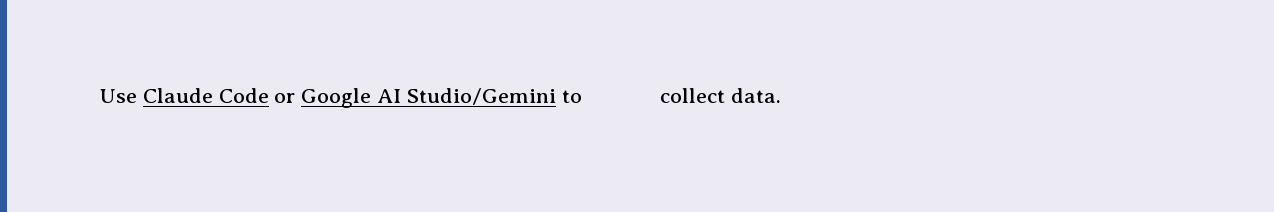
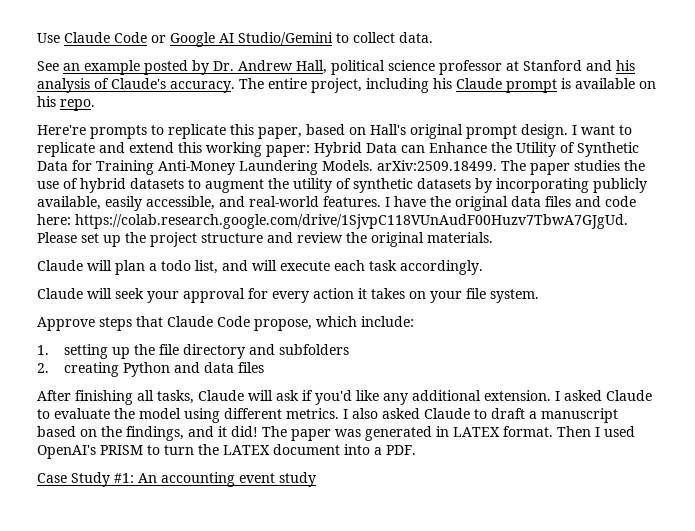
(781, 95) none -> [37,60,635,75] [37,78,656,93] [37,96,95,111] [37,124,632,139] [37,142,639,157] [37,160,645,175] [37,178,647,193] [37,196,636,211] [37,214,628,229] [37,232,493,247] [37,260,483,275] [37,288,539,303] [37,316,414,331] [37,344,350,359] [37,362,265,377] [37,390,652,405] [37,408,618,423] [37,426,635,441] [37,444,416,459] [37,472,316,487] // See an example posted by Dr. Andrew Hall, political science professor at Stanford and his analysis of Claude's accuracy. The entire project, including his Claude prompt is available on his repo. // Here're prompts to replicate this paper, based on Hall's original prompt design. I want to replicate and extend this working paper: Hybrid Data can Enhance the Utility of Synthetic Data for Training Anti-Money Laundering Models. arXiv:2509.18499. The paper studies the use of hybrid datasets to augment the utility of synthetic datasets by incorporating publicly available, easily accessible, and real-world features. I have the original data files and code here: https://colab.research.google.com/drive/1SjvpC118VUnAudF00Huzv7TbwA7GJgUd. Please set up the project structure and review the original materials. // Claude will plan a todo list, and will execute each task accordingly. // Claude will seek your approval for every action it takes on your file system. // Approve steps that Claude Code propose, which include: // 1. setting up the file directory and subfolders // 2. creating Python and data files // After finishing all tasks, Claude will ask if you'd like any additional extension. I asked Claude to evaluate the model using different metrics. I also asked Claude to draft a manuscript based on the findings, and it did! The paper was generated in LATEX format. Then I used OpenAI's PRISM to turn the LATEX document into a PDF. // Case Study #1: An accounting event study

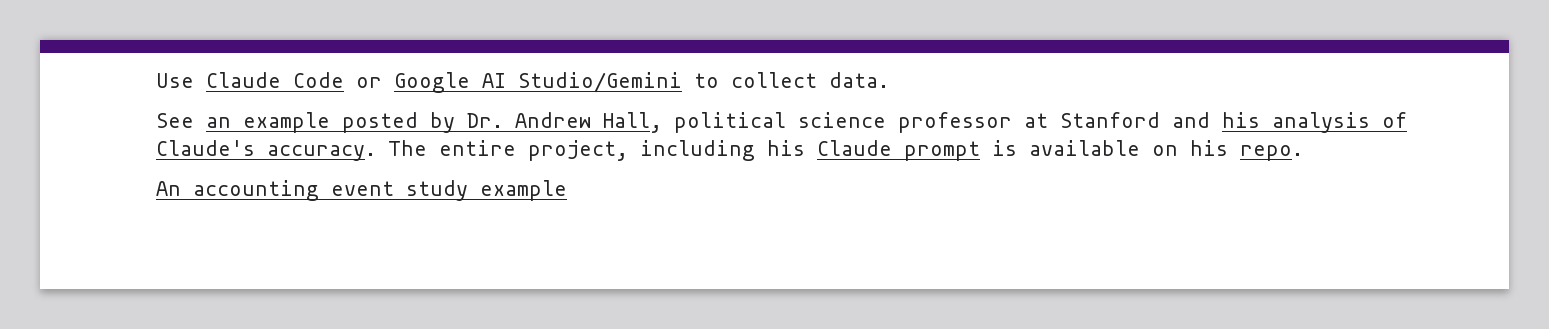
[37,124,632,139] [37,142,639,157] [37,160,645,175] [37,178,647,193] [37,196,636,211] [37,214,628,229] [37,232,493,247] [37,260,483,275] [37,288,539,303] [37,316,414,331] [37,344,350,359] [37,362,265,377] [37,390,652,405] [37,408,618,423] [37,426,635,441] [37,444,416,459] [37,472,134,487] Here're prompts to replicate this paper, based on Hall's original prompt design. I want to replicate and extend this working paper: Hybrid Data can Enhance the Utility of Synthetic Data for Training Anti-Money Laundering Models. arXiv:2509.18499. The paper studies the use of hybrid datasets to augment the utility of synthetic datasets by incorporating publicly available, easily accessible, and real-world features. I have the original data files and code here: https://colab.research.google.com/drive/1SjvpC118VUnAudF00Huzv7TbwA7GJgUd. Please set up the project structure and review the original materials. // Claude will plan a todo list, and will execute each task accordingly. // Claude will seek your approval for every action it takes on your file system. // Approve steps that Claude Code propose, which include: // 1. setting up the file directory and subfolders // 2. creating Python and data files // After finishing all tasks, Claude will ask if you'd like any additional extension. I asked Claude to evaluate the model using different metrics. I also asked Claude to draft a manuscript based on the findings, and it did! The paper was generated in LATEX format. Then I used OpenAI's PRISM to turn the LATEX document into a PDF. // Case Study #1: -> (1303, 153) none
(316, 479) none -> [480,180,567,201] example

